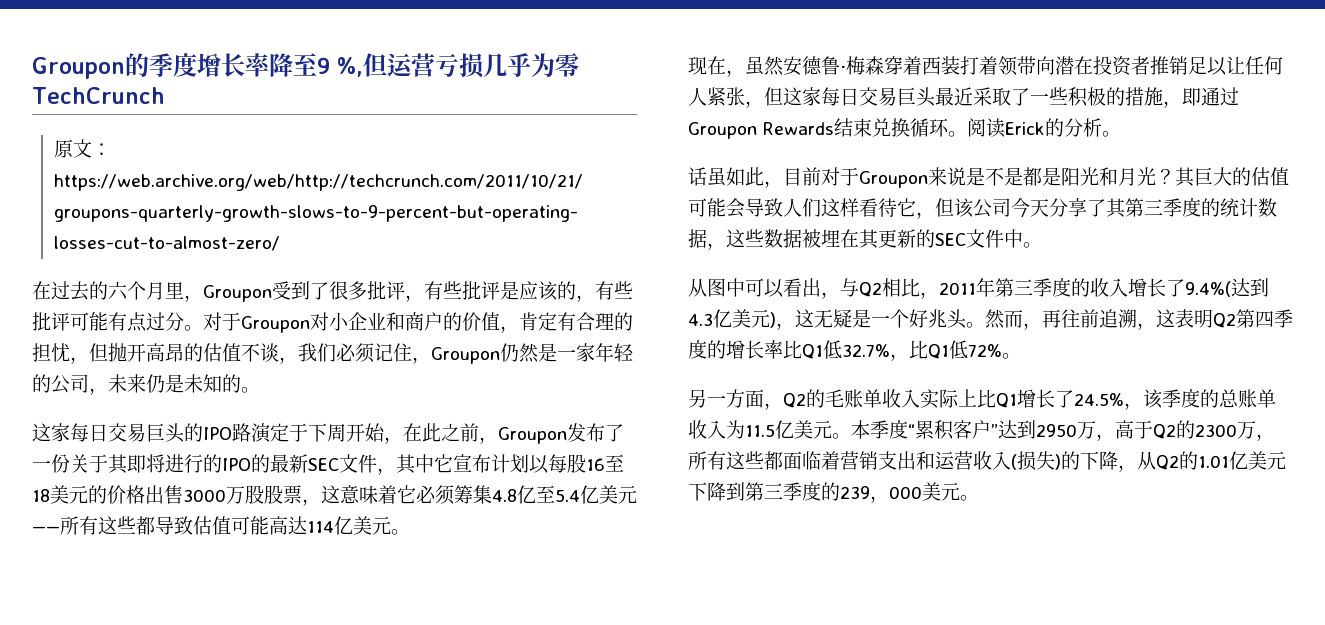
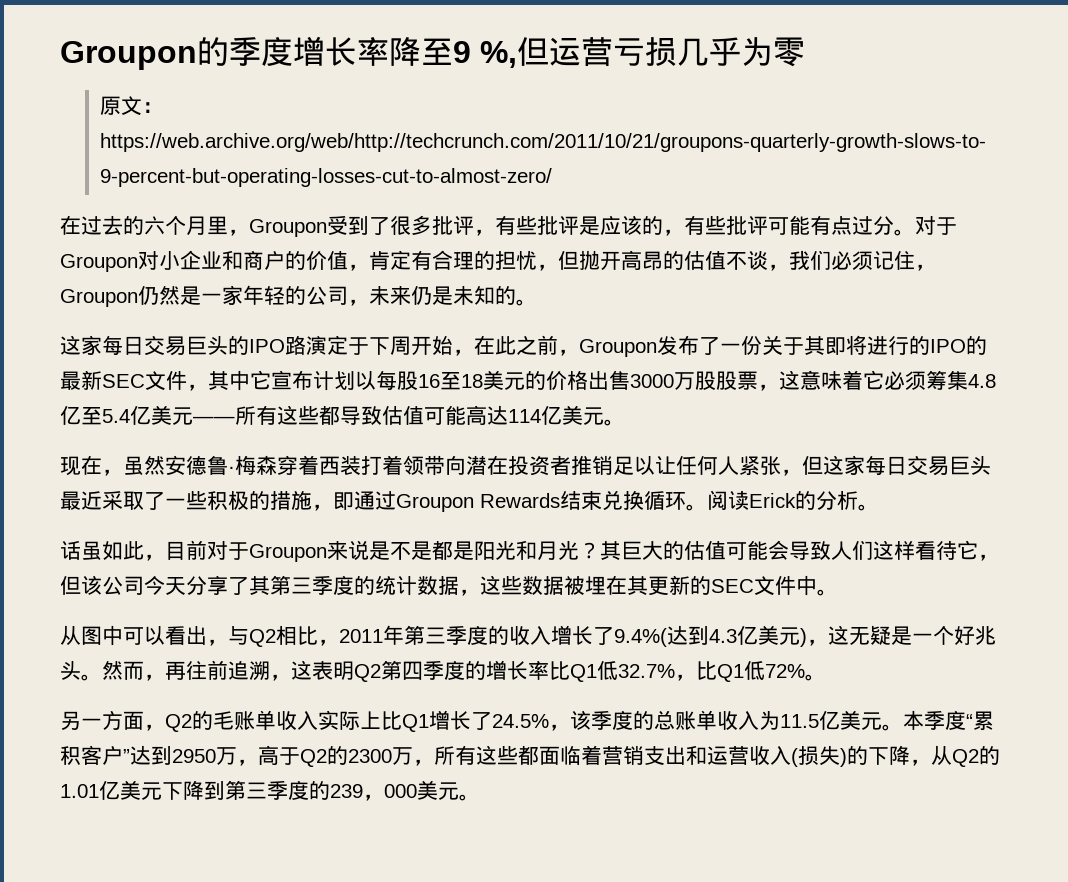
[32,87,165,104] TechCrunch -> (805, 52) none

